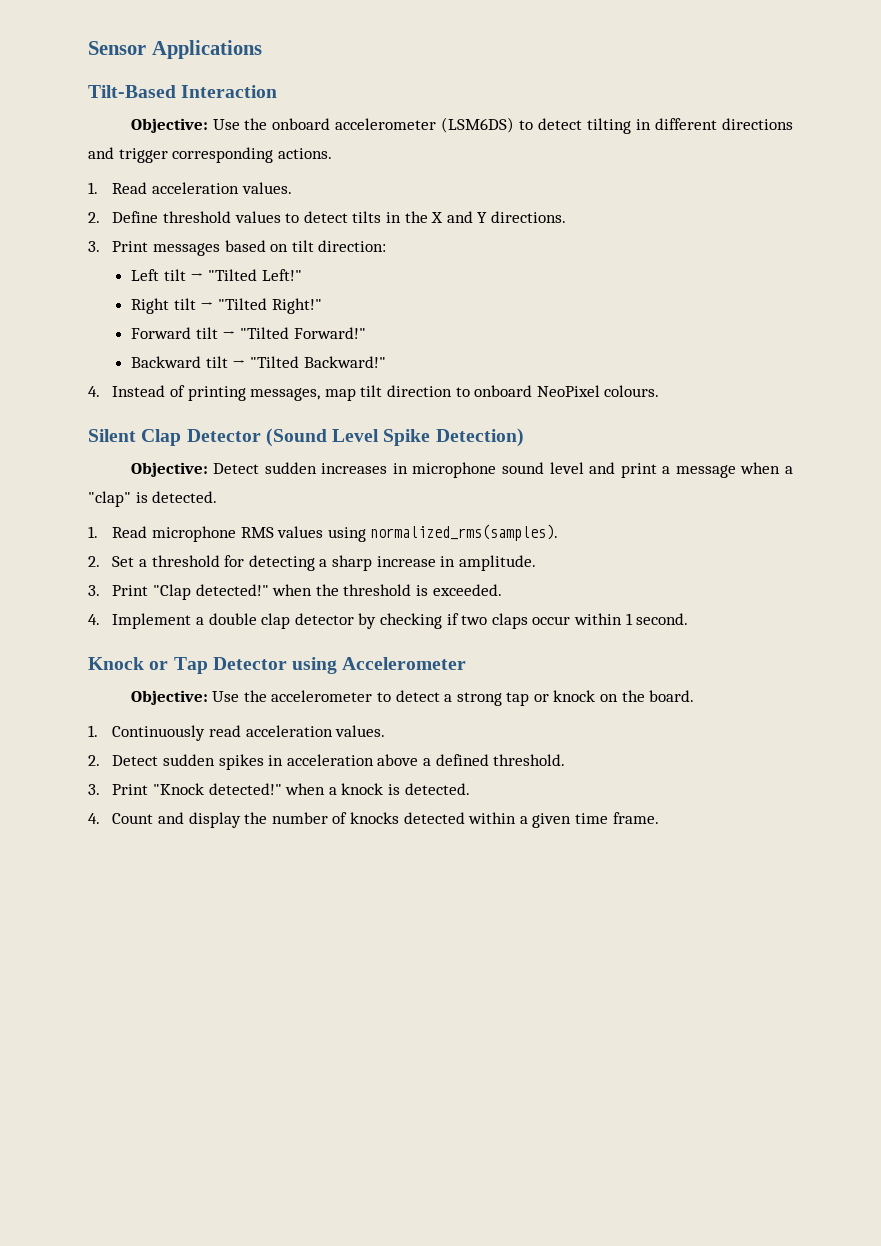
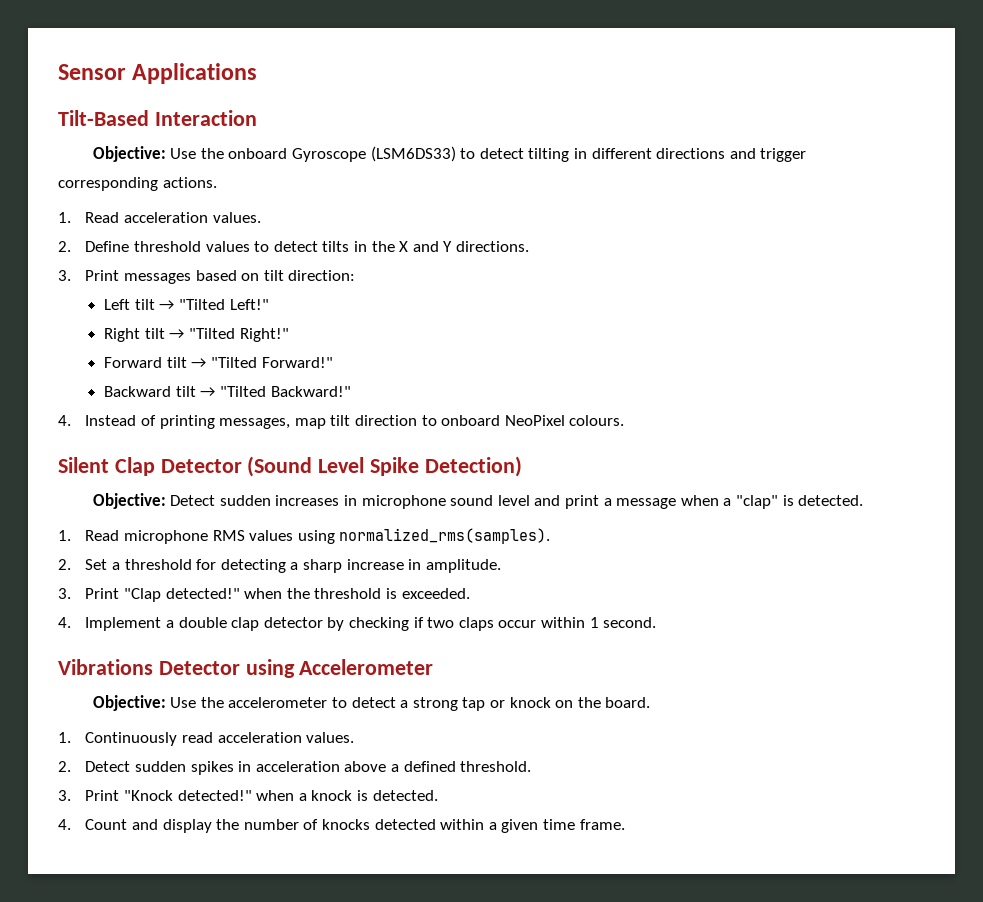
[335,117,515,133] accelerometer (LSM6DS) -> [292,146,456,162] Gyroscope (LSM6DS33)
[88,657,208,674] Knock or Tap -> [58,659,153,675] Vibrations

